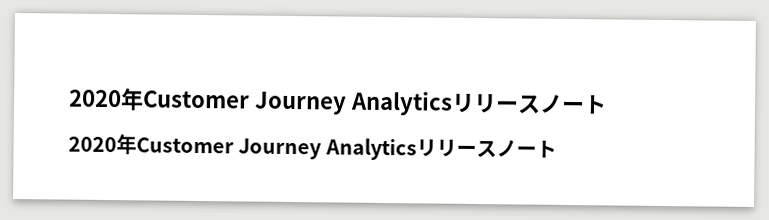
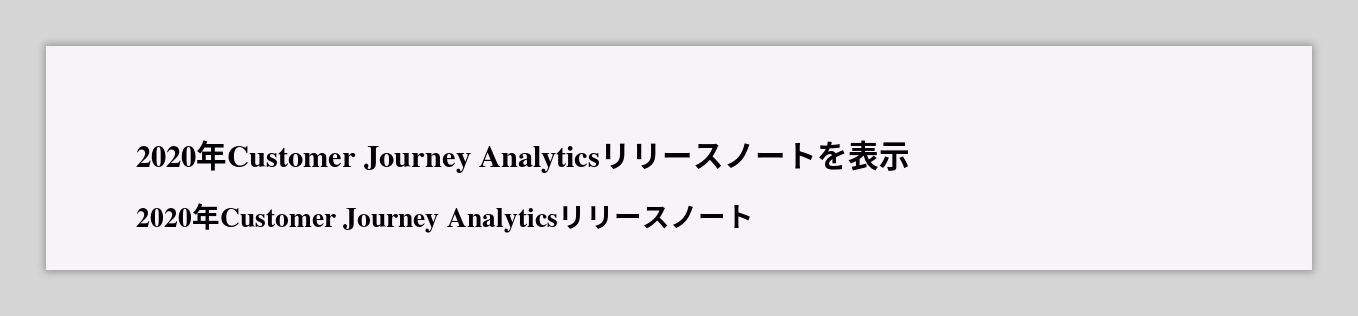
[69,88,607,116] 2020年Customer Journey Analyticsリリースノート -> [136,140,911,173] 2020年Customer Journey Analyticsリリースノートを表示

